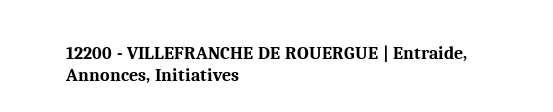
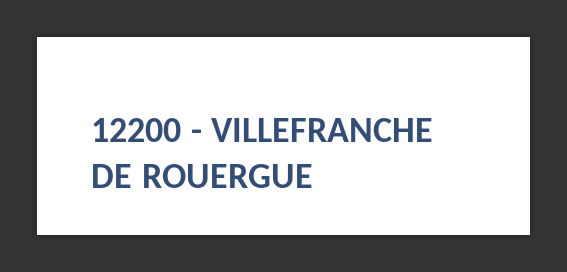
[382,45,468,62] [65,68,239,84] | Entraide, Annonces, Initiatives -> (313, 176) none

